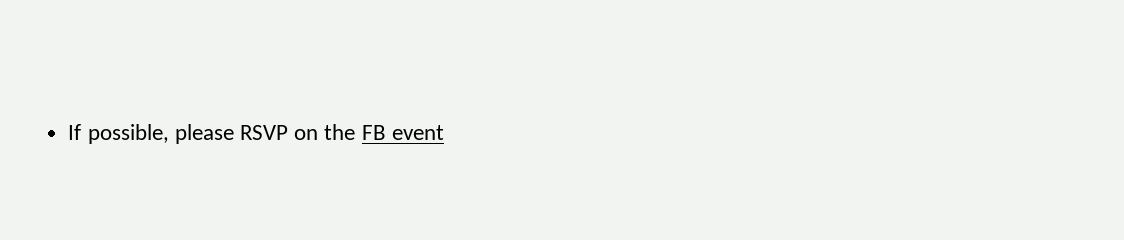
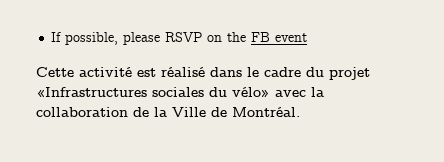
(444, 132) none -> [36,67,370,80] [36,87,324,97] [36,107,300,117] // Cette activité est réalisé dans le cadre du projet «Infrastructures sociales du vélo» avec la collaboration de la Ville de Montréal.

